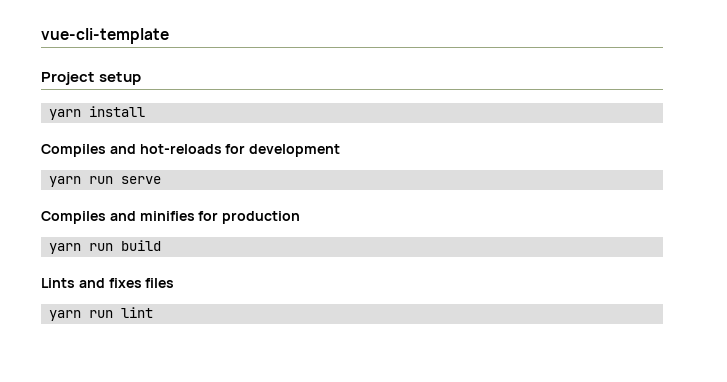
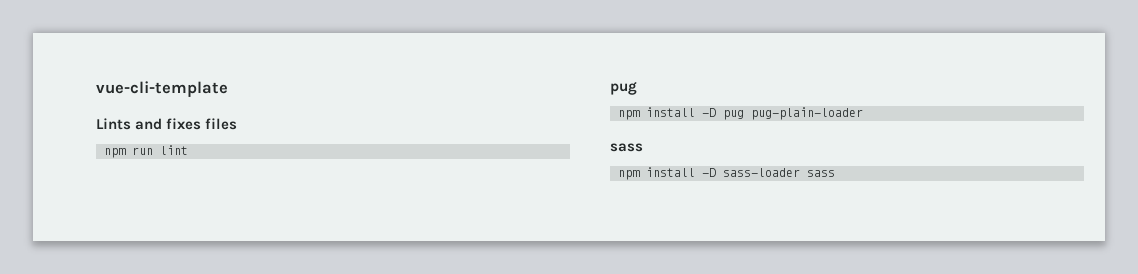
[41,72,142,85] [49,106,146,120] [41,144,341,157] [49,176,162,187] [41,211,301,224] [49,240,162,254] // Project setup // yarn install // Compiles and hot-reloads for development // yarn run serve // Compiles and minifies for production // yarn run build -> (228, 89) none
[49,310,82,321] yarn -> [104,148,127,158] npm
(154, 312) none -> [610,82,637,95] [618,107,864,120] [610,143,643,152] [618,167,836,180] // pug // npm install -D pug pug-plain-loader // sass // npm install -D sass-loader sass

